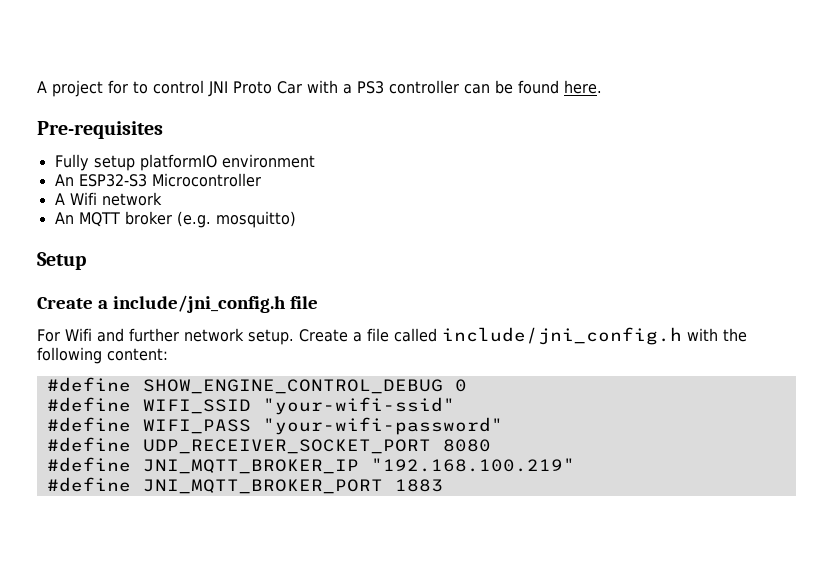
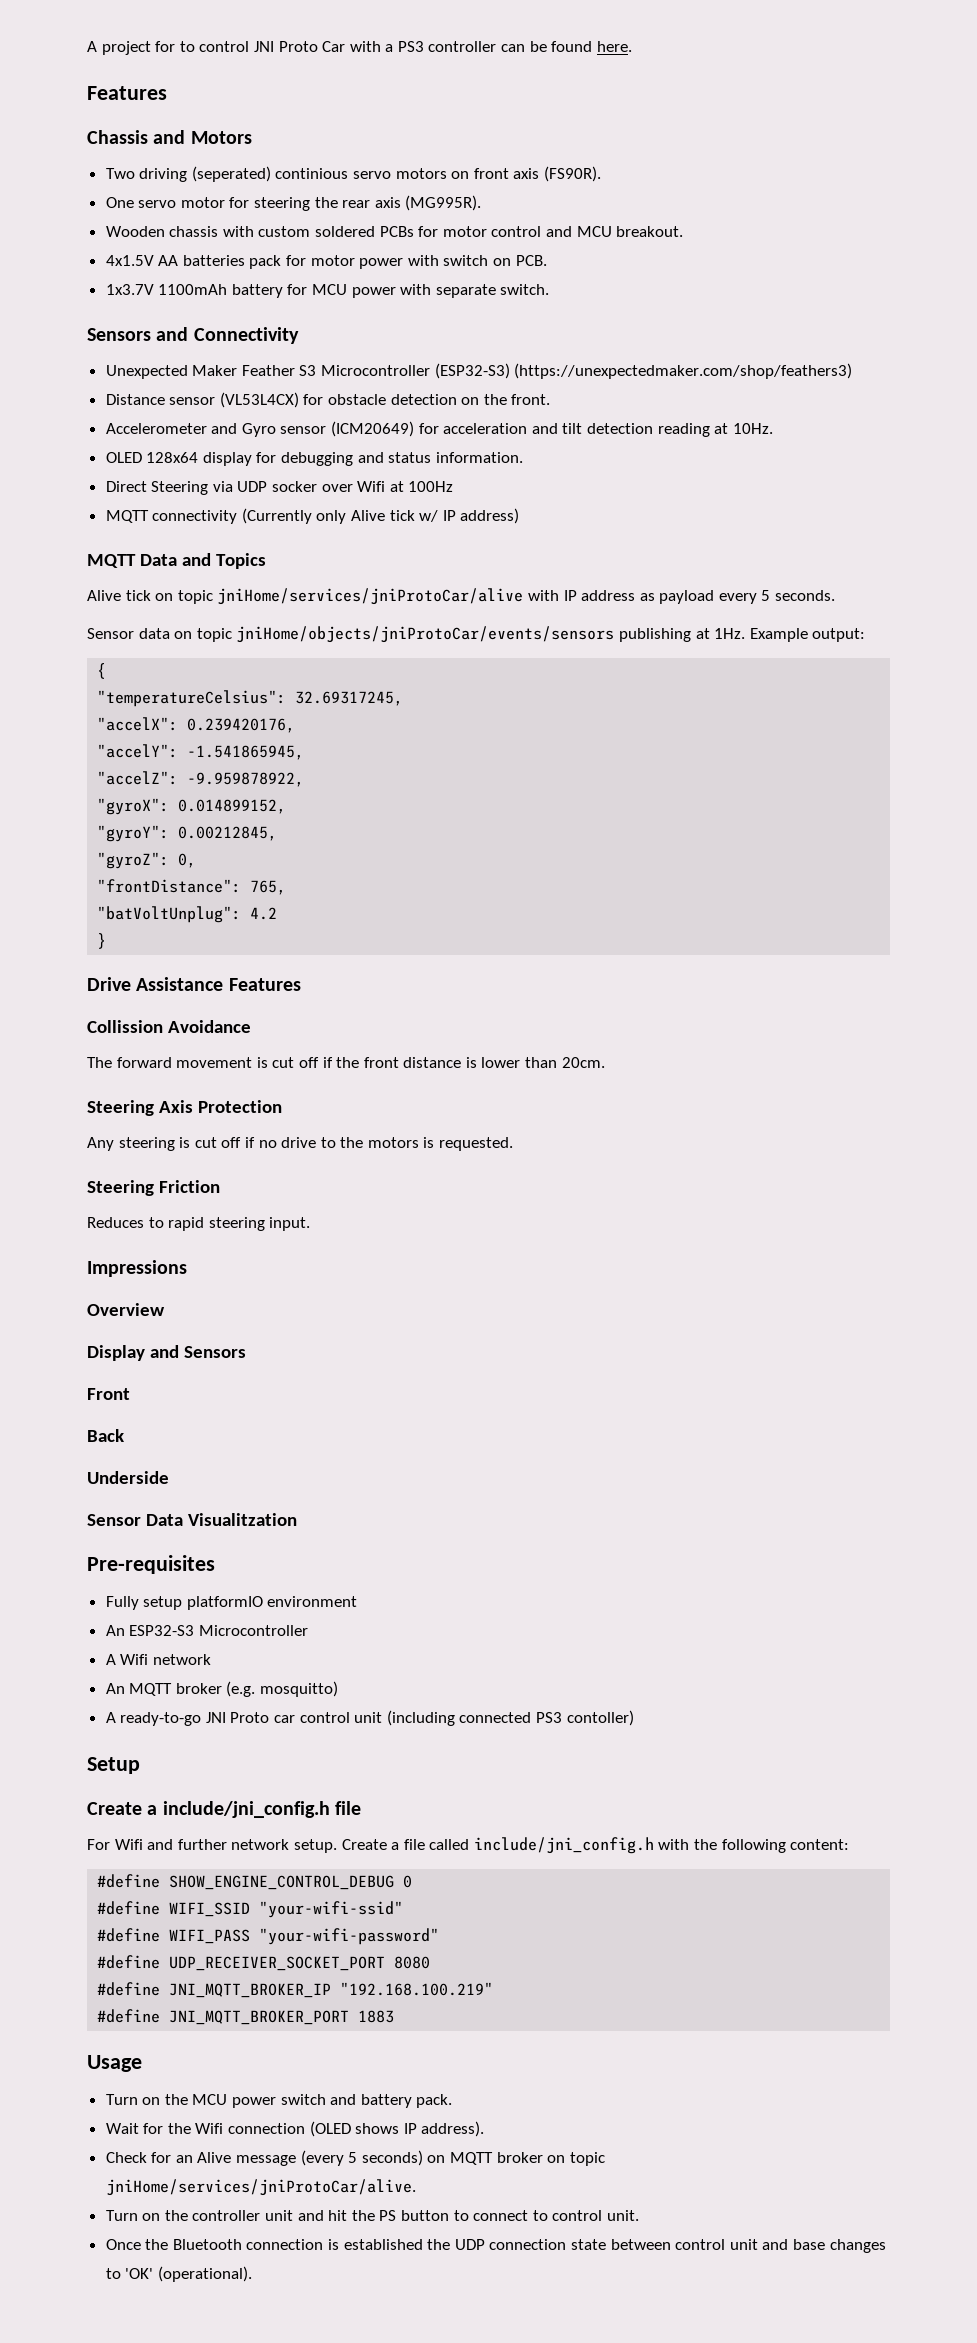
(602, 87) none -> [87,86,167,100] [87,130,252,144] [105,166,602,182] [105,195,482,211] [105,226,684,237] [105,255,547,269] [105,284,550,298] [87,327,299,344] [105,363,853,379] [105,392,551,408] [105,421,773,437] [105,452,523,466] [105,481,454,495] [105,508,520,524] [87,553,266,569] [87,588,836,605] [87,626,866,643] [97,663,107,679] [97,690,404,707] [97,717,296,733] [97,744,305,760] [97,771,305,787] [97,798,287,815] [97,825,278,842] [97,852,197,869] [97,879,287,895] [97,906,278,923] [97,933,107,949] [87,977,301,991] [87,1020,251,1033] [87,1057,605,1068] [87,1100,282,1116] [87,1137,514,1151] [87,1180,220,1196] [87,1217,311,1231] [87,1260,187,1277] [87,1303,165,1316] [87,1345,246,1361] [87,1388,130,1400] [87,1429,124,1442] [87,1471,169,1484] [87,1513,297,1526] // Features // Chassis and Motors // Two driving (seperated) continious servo motors on front axis (FS90R). // One servo motor for steering the rear axis (MG995R). // Wooden chassis with custom soldered PCBs for motor control and MCU breakout. // 4x1.5V AA batteries pack for motor power with switch on PCB. // 1x3.7V 1100mAh battery for MCU power with separate switch. // Sensors and Connectivity // Unexpected Maker Feather S3 Microcontroller (ESP32-S3) (https://unexpectedmaker.com/shop/feathers3) // Distance sensor (VL53L4CX) for obstacle detection on the front. // Accelerometer and Gyro sensor (ICM20649) for acceleration and tilt detection reading at 10Hz. // OLED 128x64 display for debugging and status information. // Direct Steering via UDP socker over Wifi at 100Hz // MQTT connectivity (Currently only Alive tick w/ IP address) // MQTT Data and Topics // Alive tick on topic jniHome/services/jniProtoCar/alive with IP address as payload every 5 seconds. // Sensor data on topic jniHome/objects/jniProtoCar/events/sensors publishing at 1Hz. Example output: // { // "temperatureCelsius": 32.69317245, // "accelX": 0.239420176, // "accelY": -1.541865945, // "accelZ": -9.959878922, // "gyroX": 0.014899152, // "gyroY": 0.00212845, // "gyroZ": 0, // "frontDistance": 765, // "batVoltUnplug": 4.2 // } // Drive Assistance Features // Collission Avoidance // The forward movement is cut off if the front distance is lower than 20cm. // Steering Axis Protection // Any steering is cut off if no drive to the motors is requested. // Steering Friction // Reduces to rapid steering input. // Impressions // Overview // Display and Sensors // Front // Back // Underside // Sensor Data Visualitzation
(296, 219) none -> [105,1710,634,1726] // A ready-to-go JNI Proto car control unit (including connected PS3 contoller)
(443, 485) none -> [87,2055,142,2072] [105,2094,453,2108] [105,2121,485,2137] [105,2150,605,2166] [105,2179,416,2196] [105,2210,639,2221] [105,2239,886,2253] [105,2266,252,2282] // Usage // Turn on the MCU power switch and battery pack. // Wait for the Wifi connection (OLED shows IP address). // Check for an Alive message (every 5 seconds) on MQTT broker on topic jniHome/services/jniProtoCar/alive. // Turn on the controller unit and hit the PS button to connect to control unit. // Once the Bluetooth connection is established the UDP connection state between control unit and base changes to 'OK' (operational).

